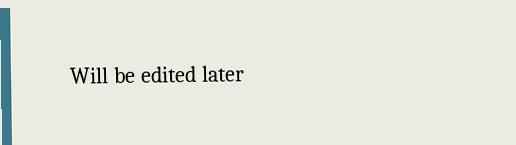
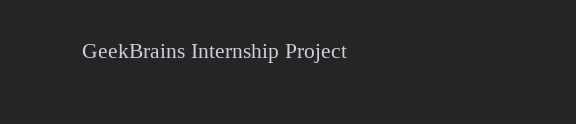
[69,65,245,84] Will be edited later -> [82,44,347,63] GeekBrains Internship Project

